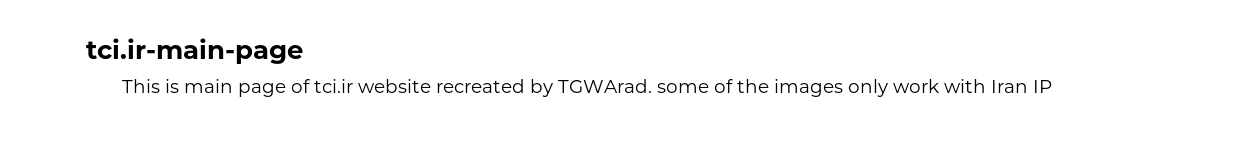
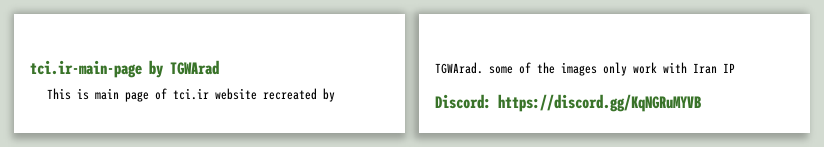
(303, 51) none -> [149,60,219,78] by TGWArad
(1052, 86) none -> [435,94,701,112] // Discord: https://discord.gg/KqNGRuMYVB

